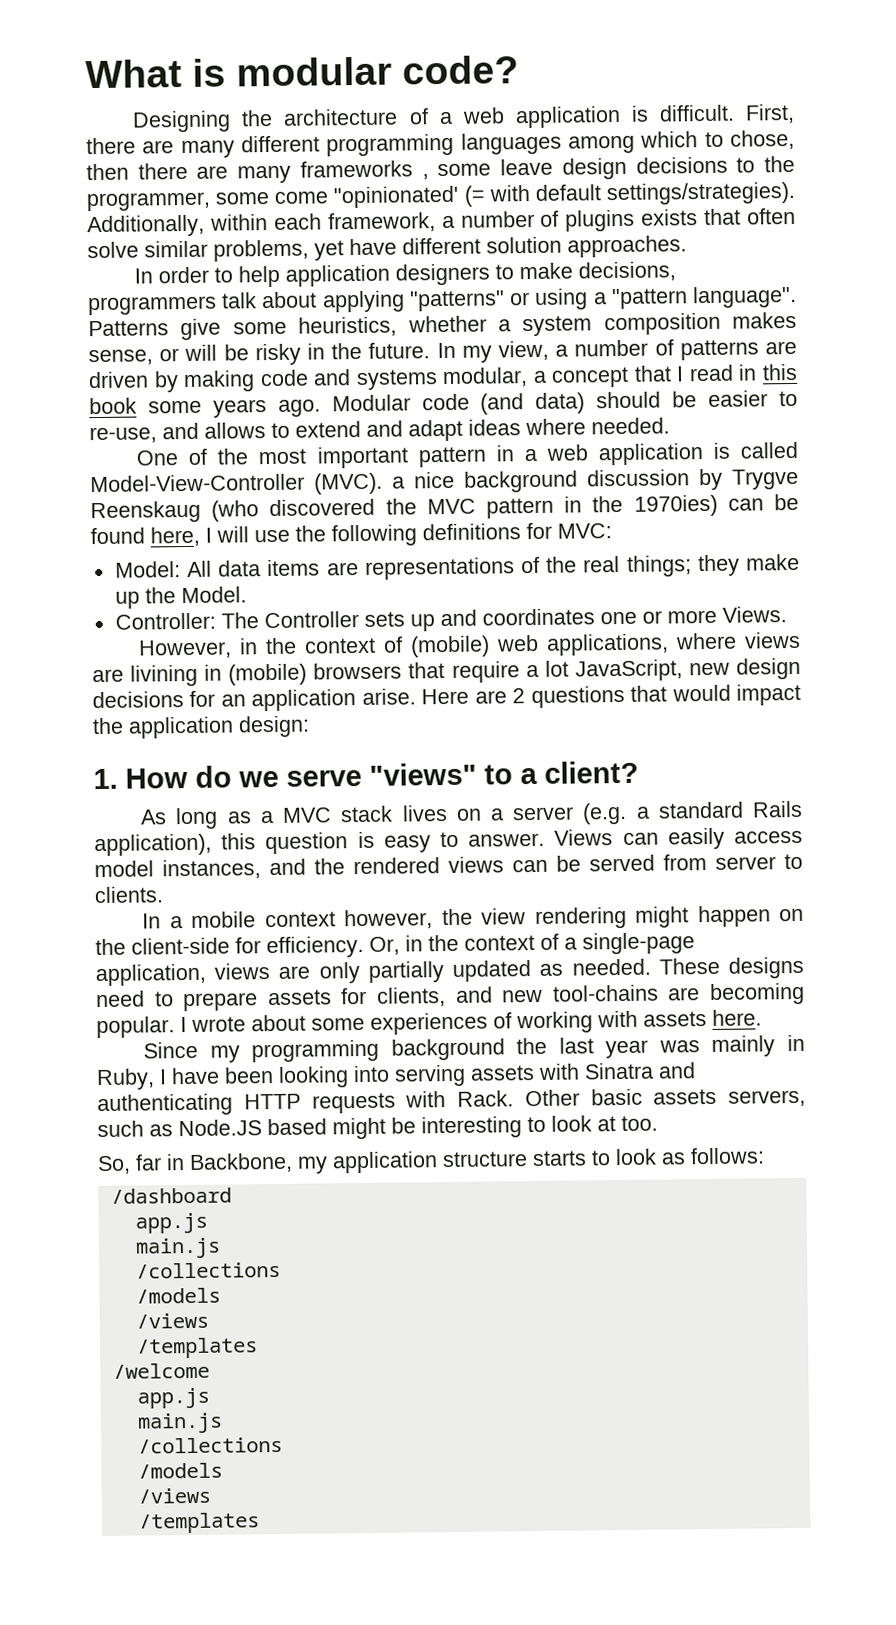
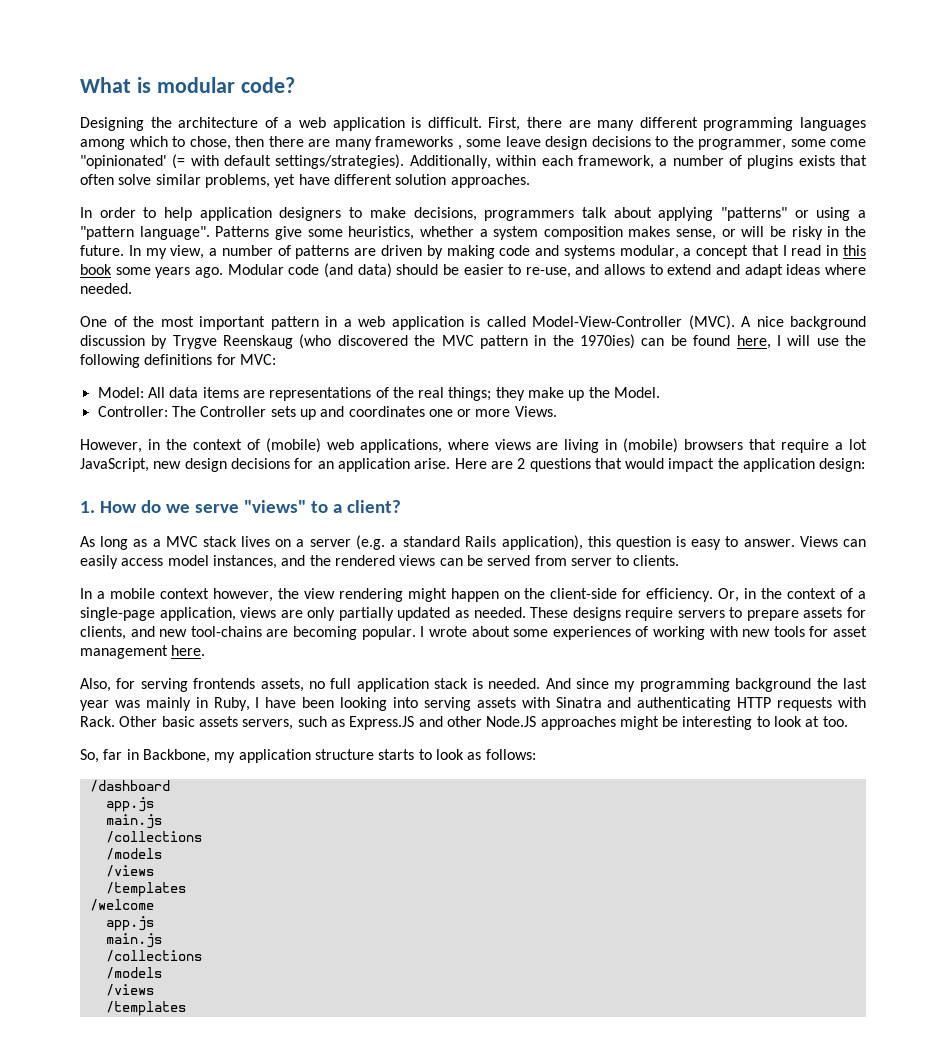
[392,476,405,489] a -> [741,316,751,327] A
[130,664,199,687] livining -> [564,439,600,453] living
[96,990,145,1008] need -> [625,607,725,621] require servers
[643,1009,762,1027] [143,1041,199,1059] assets here. // Since -> [742,626,867,637] [80,645,206,659] [80,678,609,692] new tools for asset management here. // Also, for serving frontends assets, no full application stack is needed. And since
[178,1118,327,1137] Node.JS based -> [349,716,616,730] Express.JS and other Node.JS approaches

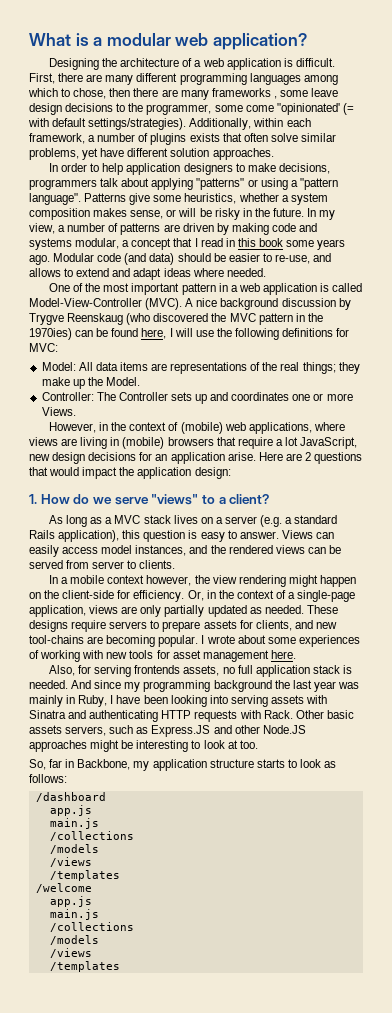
[156,77,295,93] modular code? -> [93,33,307,50] a modular web application?

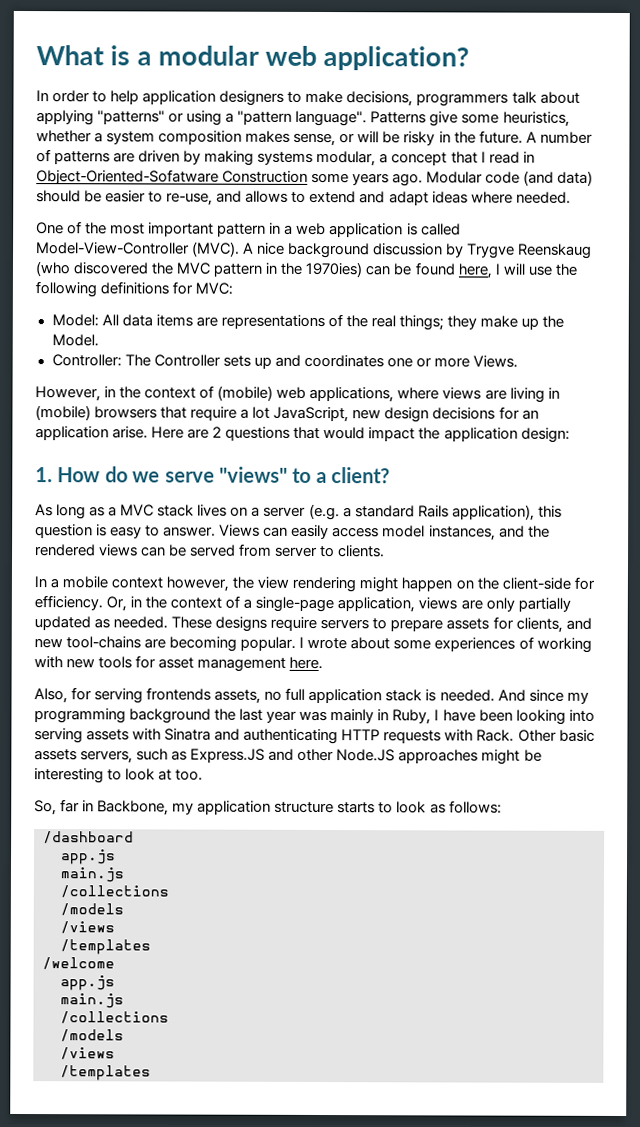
[49,58,335,70] [29,73,338,85] [28,88,339,100] [29,103,354,115] [28,118,311,130] [29,133,336,145] [29,148,274,160] // Designing the architecture of a web application is difficult. First, there are many different programming languages among which to chose, then there are many frameworks , some leave design decisions to the programmer, some come "opinionated' (= with default settings/strategies). Additionally, within each framework, a number of plugins exists that often solve similar problems, yet have different solution approaches. -> (470, 58) none
[307,208,336,220] [29,223,66,234] In my view, a -> [525,131,537,143] A
[271,223,318,232] code and -> (255, 158) none
[237,238,283,247] this book -> [36,169,309,185] Object-Oriented-Sofatware Construction

